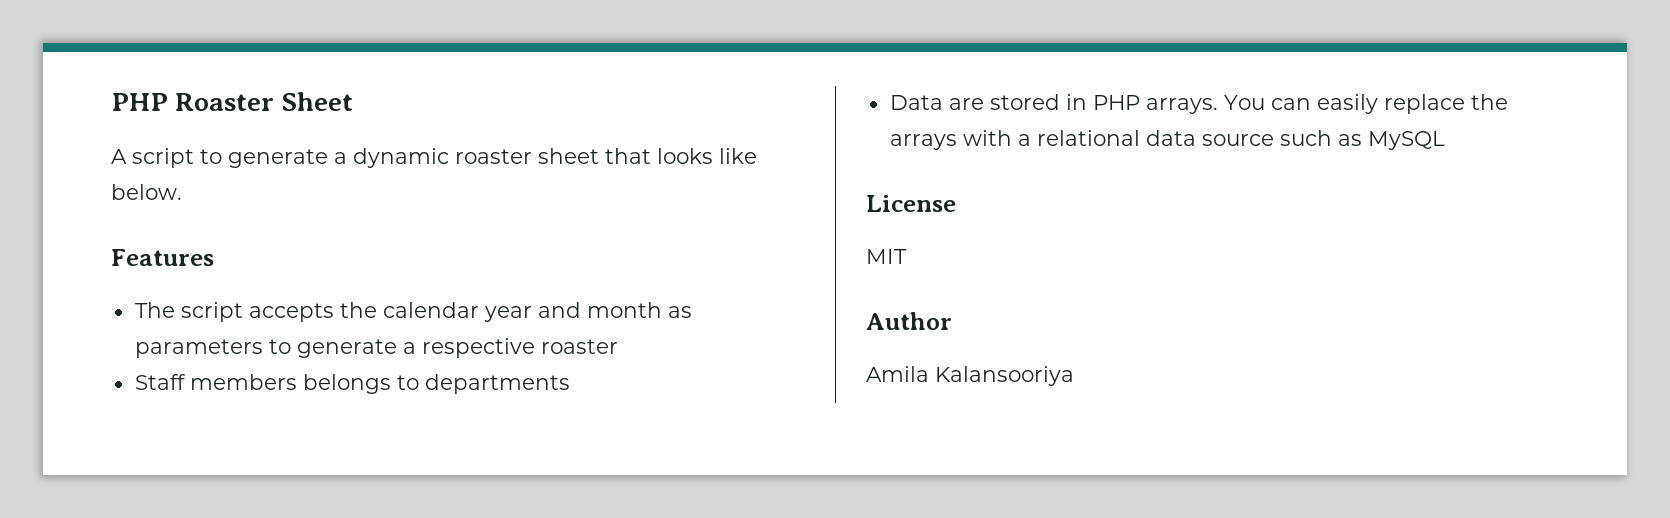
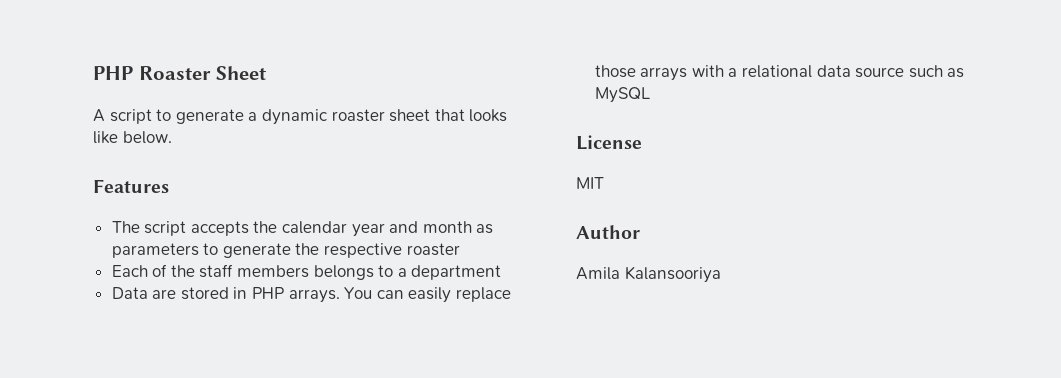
[402,342,416,354] a -> [295,243,320,255] the
[134,374,186,390] Staff -> [111,264,234,278] Each of the staff
[424,374,570,394] departments -> [397,265,502,280] a department
[1470,94,1508,110] the -> [594,65,636,78] those

